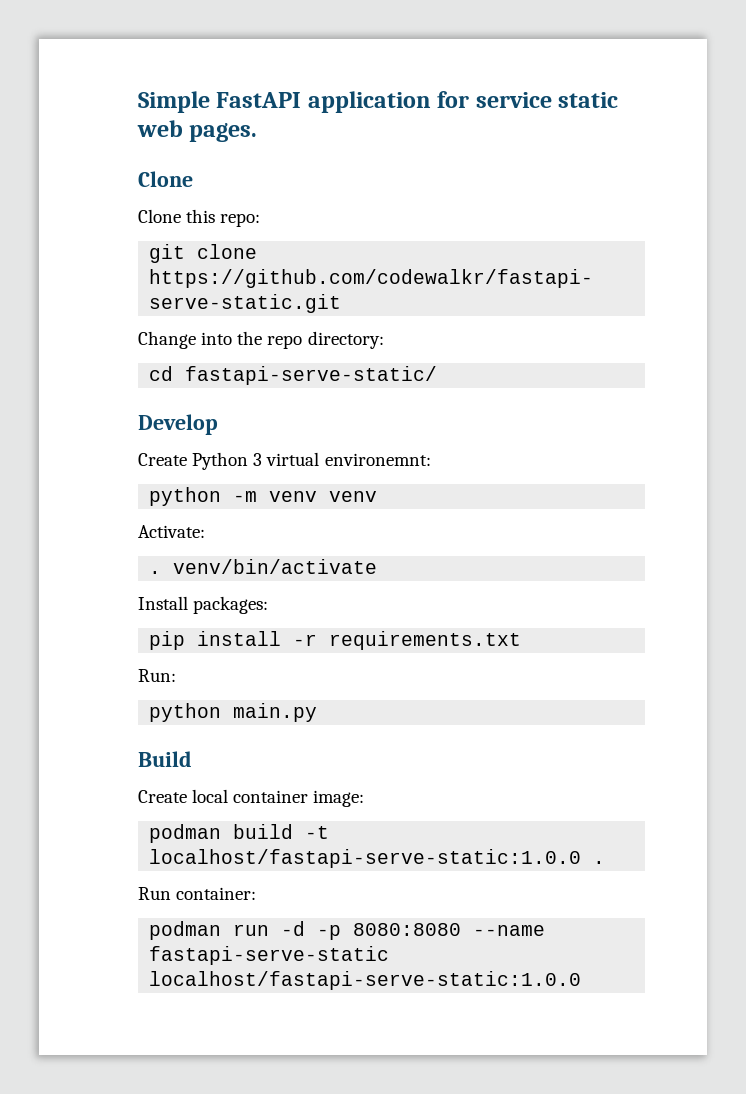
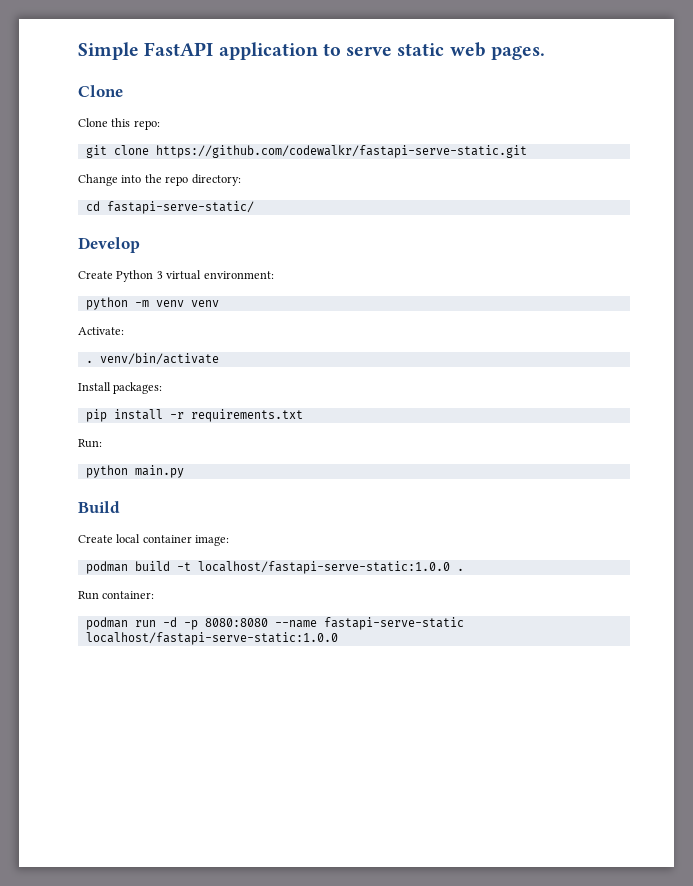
[437,91,552,108] for service -> [322,43,393,56] to serve
[324,453,431,466] environemnt: -> [203,271,274,279] environment:

